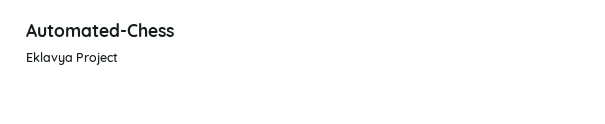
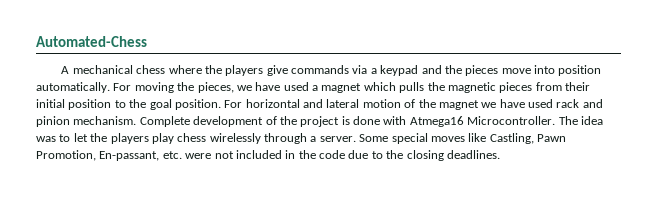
[26,52,119,65] Eklavya Project -> [61,65,602,76] [36,82,590,93] [36,99,603,110] [36,116,603,127] [36,133,566,144] [36,150,500,161] A mechanical chess where the players give commands via a keypad and the pieces move into position automatically. For moving the pieces, we have used a magnet which pulls the magnetic pieces from their initial position to the goal position. For horizontal and lateral motion of the magnet we have used rack and pinion mechanism. Complete development of the project is done with Atmega16 Microcontroller. The idea was to let the players play chess wirelessly through a server. Some special moves like Castling, Pawn Promotion, En-passant, etc. were not included in the code due to the closing deadlines.

